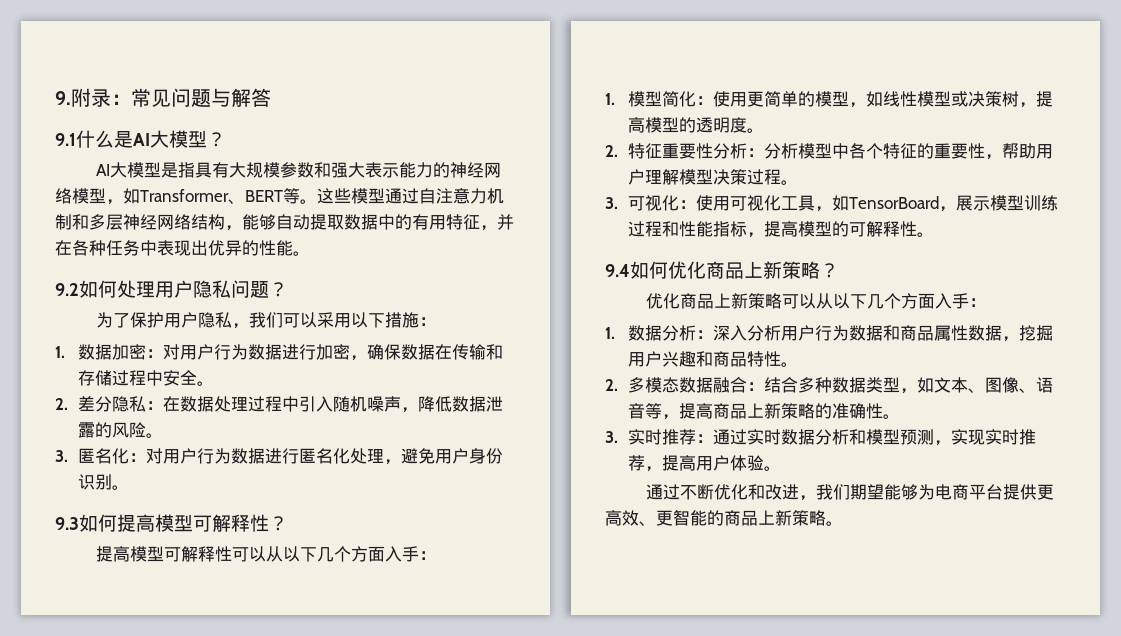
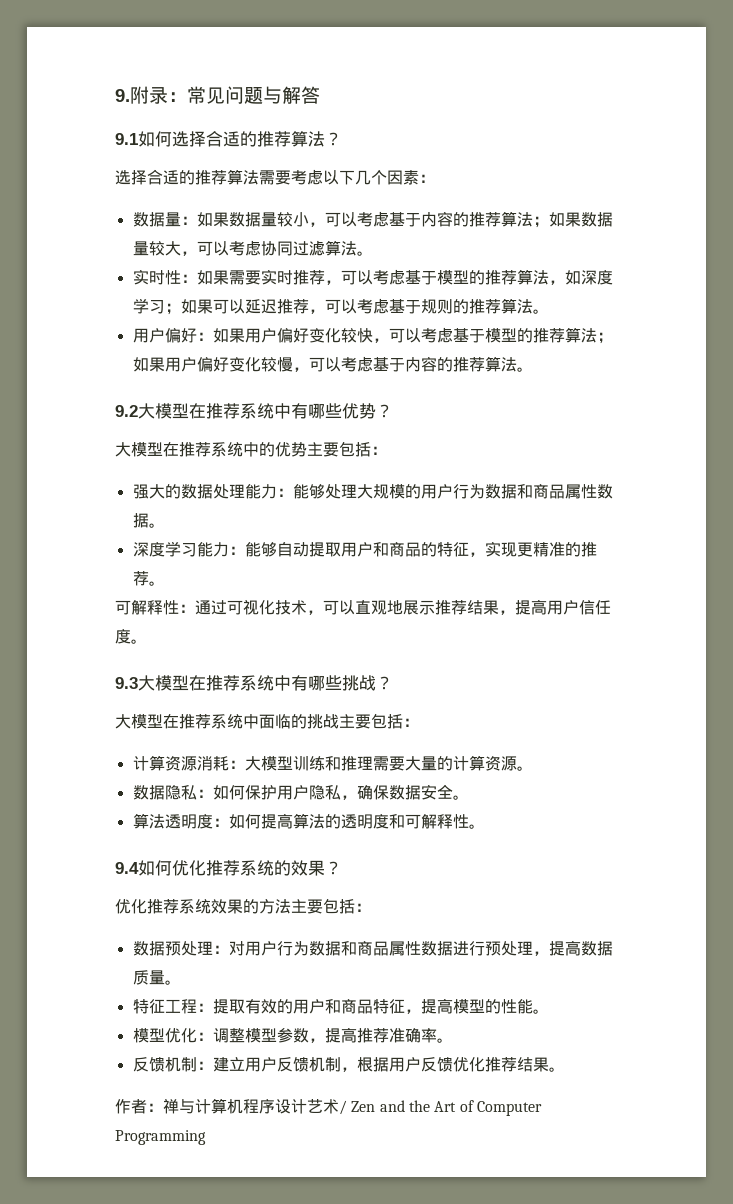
[76,130,226,148] [95,162,501,178] [55,188,504,205] [55,214,514,231] [55,240,310,256] [55,280,288,298] [95,312,436,329] [55,344,504,361] [78,370,215,386] [55,396,504,413] [78,422,164,438] [55,448,504,465] [78,474,130,490] [55,514,288,532] [95,546,436,562] [605,91,1054,108] [628,117,765,133] [605,143,1054,160] [628,169,799,185] [605,195,1059,212] [628,221,935,238] [605,261,839,279] [645,293,986,309] [605,325,1054,342] [628,351,799,367] [605,377,1054,394] [628,403,901,420] [605,429,1037,446] [628,455,646,471] 什么是AI大模型？ // AI大模型是指具有大规模参数和强大表示能力的神经网络模型，如Transformer、BERT等。这些模型通过自注意力机制和多层神经网络结构，能够自动提取数据中的有用特征，并在各种任务中表现出优异的性能。 // 9.2如何处理用户隐私问题？ // 为了保护用户隐私，我们可以采用以下措施： // 1.数据加密：对用户行为数据进行加密，确保数据在传输和存储过程中安全。 // 2.差分隐私：在数据处理过程中引入随机噪声，降低数据泄露的风险。 // 3.匿名化：对用户行为数据进行匿名化处理，避免用户身份识别。 // 9.3如何提高模型可解释性？ // 提高模型可解释性可以从以下几个方面入手： // 1.模型简化：使用更简单的模型，如线性模型或决策树，提高模型的透明度。 // 2.特征重要性分析：分析模型中各个特征的重要性，帮助用户理解模型决策过程。 // 3.可视化：使用可视化工具，如TensorBoard，展示模型训练过程和性能指标，提高模型的可解释性。 // 9.4如何优化商品上新策略？ // 优化商品上新策略可以从以下几个方面入手： // 1.数据分析：深入分析用户行为数据和商品属性数据，挖掘用户兴趣和商品特性。 // 2.多模态数据融合：结合多种数据类型，如文本、图像、语音等，提高商品上新策略的准确性。 // 3.实时推荐：通过实时数据分析和模型预测，实现实时推荐 -> [138,131,342,147] [115,169,435,185] [132,211,613,228] [132,240,373,256] [132,269,613,285] [132,298,549,315] [132,327,613,344] [132,356,533,372] [115,403,393,419] [115,441,387,457] [132,484,613,499] [132,513,165,528] [132,541,597,557] [132,571,165,586] [115,599,499,615] 如何选择合适的推荐算法？ // 选择合适的推荐算法需要考虑以下几个因素： // 数据量：如果数据量较小，可以考虑基于内容的推荐算法；如果数据量较大，可以考虑协同过滤算法。 // 实时性：如果需要实时推荐，可以考虑基于模型的推荐算法，如深度学习；如果可以延迟推荐，可以考虑基于规则的推荐算法。 // 用户偏好：如果用户偏好变化较快，可以考虑基于模型的推荐算法；如果用户偏好变化较慢，可以考虑基于内容的推荐算法。 // 9.2大模型在推荐系统中有哪些优势？ // 大模型在推荐系统中的优势主要包括： // 强大的数据处理能力：能够处理大规模的用户行为数据和商品属性数据。 // 深度学习能力：能够自动提取用户和商品的特征，实现更精准的推荐。 // 可解释性：通过可视化技术，可以直观地展示推荐结果
[730,455,782,471] [645,484,1054,501] [605,509,843,526] 体验。 // 通过不断优化和改进，我们期望能够为电商平台提供更高效、更智能的商品上新策略。 -> [579,600,611,615] [115,629,147,644] [115,675,393,691] [115,713,419,729] [132,755,533,771] [132,784,469,800] [132,813,485,829] [115,860,342,876] [115,898,371,914] [132,940,613,956] [132,970,181,985] [132,998,549,1014] [132,1027,453,1043] [132,1057,565,1072] [115,1098,542,1116] [115,1130,206,1145] 信任度。 // 9.3大模型在推荐系统中有哪些挑战？ // 大模型在推荐系统中面临的挑战主要包括： // 计算资源消耗：大模型训练和推理需要大量的计算资源。 // 数据隐私：如何保护用户隐私，确保数据安全。 // 算法透明度：如何提高算法的透明度和可解释性。 // 9.4如何优化推荐系统的效果？ // 优化推荐系统效果的方法主要包括： // 数据预处理：对用户行为数据和商品属性数据进行预处理，提高数据质量。 // 特征工程：提取有效的用户和商品特征，提高模型的性能。 // 模型优化：调整模型参数，提高推荐准确率。 // 反馈机制：建立用户反馈机制，根据用户反馈优化推荐结果。 // 作者：禅与计算机程序设计艺术/ Zen and the Art of Computer Programming

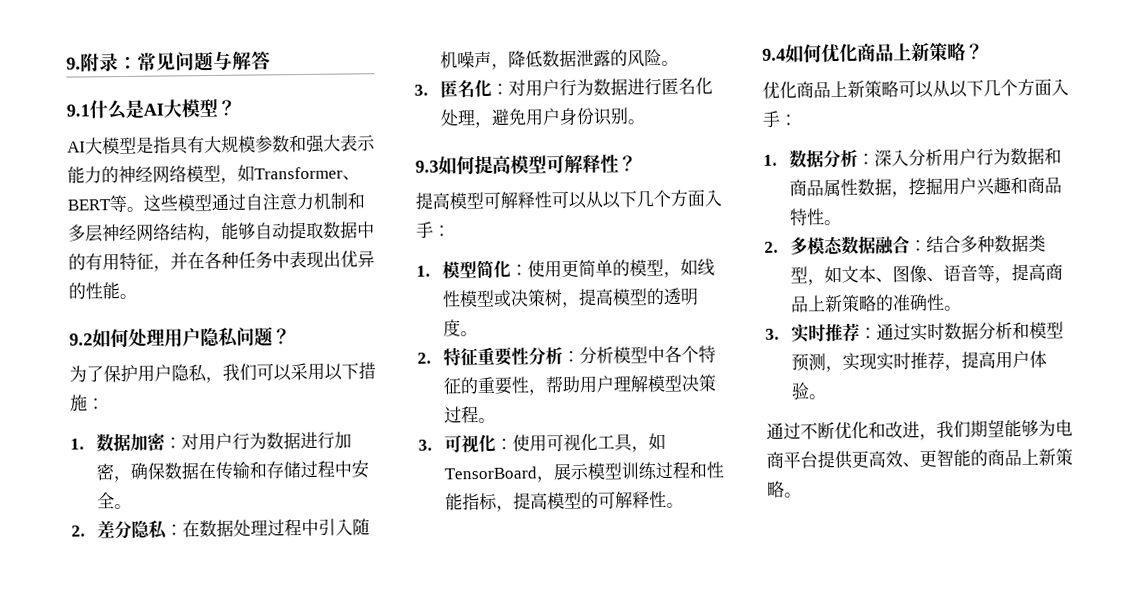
[138,131,342,147] [115,169,435,185] [132,211,613,228] [132,240,373,256] [132,269,613,285] [132,298,549,315] [132,327,613,344] [132,356,533,372] [115,403,393,419] [115,441,387,457] [132,484,613,499] [132,513,165,528] [132,541,597,557] [132,571,165,586] [115,599,499,615] 如何选择合适的推荐算法？ // 选择合适的推荐算法需要考虑以下几个因素： // 数据量：如果数据量较小，可以考虑基于内容的推荐算法；如果数据量较大，可以考虑协同过滤算法。 // 实时性：如果需要实时推荐，可以考虑基于模型的推荐算法，如深度学习；如果可以延迟推荐，可以考虑基于规则的推荐算法。 // 用户偏好：如果用户偏好变化较快，可以考虑基于模型的推荐算法；如果用户偏好变化较慢，可以考虑基于内容的推荐算法。 // 9.2大模型在推荐系统中有哪些优势？ // 大模型在推荐系统中的优势主要包括： // 强大的数据处理能力：能够处理大规模的用户行为数据和商品属性数据。 // 深度学习能力：能够自动提取用户和商品的特征，实现更精准的推荐。 // 可解释性：通过可视化技术，可以直观地展示推荐结果 -> [89,98,236,120] [67,134,376,155] [67,164,360,184] [67,192,365,213] [68,221,375,243] [68,250,375,272] [68,282,137,300] [69,326,291,348] [69,362,376,384] [69,394,105,412] [70,431,353,453] [96,460,370,483] [97,492,133,510] [71,518,371,540] [440,48,680,70] [414,77,714,99] [440,107,646,129] [415,154,637,175] [415,189,722,210] [416,221,451,239] [416,258,716,279] [442,287,700,309] [443,319,479,337] [417,345,717,367] [443,374,717,396] [444,406,497,424] [418,432,667,454] [444,461,725,483] [445,490,685,512] [762,42,984,63] [762,78,1069,99] [762,110,798,128] [763,147,1063,169] [789,176,1063,198] [789,208,843,227] [764,234,1047,256] [790,263,1064,286] [790,293,963,313] [765,321,1065,343] [791,351,946,373] 什么是AI大模型？ // AI大模型是指具有大规模参数和强大表示能力的神经网络模型，如Transformer、BERT等。这些模型通过自注意力机制和多层神经网络结构，能够自动提取数据中的有用特征，并在各种任务中表现出优异的性能。 // 9.2如何处理用户隐私问题？ // 为了保护用户隐私，我们可以采用以下措施： // 1.数据加密：对用户行为数据进行加密，确保数据在传输和存储过程中安全。 // 2.差分隐私：在数据处理过程中引入随机噪声，降低数据泄露的风险。 // 3.匿名化：对用户行为数据进行匿名化处理，避免用户身份识别。 // 9.3如何提高模型可解释性？ // 提高模型可解释性可以从以下几个方面入手： // 1.模型简化：使用更简单的模型，如线性模型或决策树，提高模型的透明度。 // 2.特征重要性分析：分析模型中各个特征的重要性，帮助用户理解模型决策过程。 // 3.可视化：使用可视化工具，如TensorBoard，展示模型训练过程和性能指标，提高模型的可解释性。 // 9.4如何优化商品上新策略？ // 优化商品上新策略可以从以下几个方面入手： // 1.数据分析：深入分析用户行为数据和商品属性数据，挖掘用户兴趣和商品特性。 // 2.多模态数据融合：结合多种数据类型，如文本、图像、语音等，提高商品上新策略的准确性。 // 3.实时推荐：通过实时数据分析和模型预测，实现实时推荐
[579,600,611,615] [115,629,147,644] [115,675,393,691] [115,713,419,729] [132,755,533,771] [132,784,469,800] [132,813,485,829] [115,860,342,876] [115,898,371,914] [132,940,613,956] [132,970,181,985] [132,998,549,1014] [132,1027,453,1043] [132,1057,565,1072] [115,1098,542,1116] [115,1130,206,1145] 信任度。 // 9.3大模型在推荐系统中有哪些挑战？ // 大模型在推荐系统中面临的挑战主要包括： // 计算资源消耗：大模型训练和推理需要大量的计算资源。 // 数据隐私：如何保护用户隐私，确保数据安全。 // 算法透明度：如何提高算法的透明度和可解释性。 // 9.4如何优化推荐系统的效果？ // 优化推荐系统效果的方法主要包括： // 数据预处理：对用户行为数据和商品属性数据进行预处理，提高数据质量。 // 特征工程：提取有效的用户和商品特征，提高模型的性能。 // 模型优化：调整模型参数，提高推荐准确率。 // 反馈机制：建立用户反馈机制，根据用户反馈优化推荐结果。 // 作者：禅与计算机程序设计艺术/ Zen and the Art of Computer Programming -> [1029,350,1048,368] [791,382,828,400] [766,419,1073,441] [766,448,1073,470] [766,480,802,498] 体验。 // 通过不断优化和改进，我们期望能够为电商平台提供更高效、更智能的商品上新策略。

